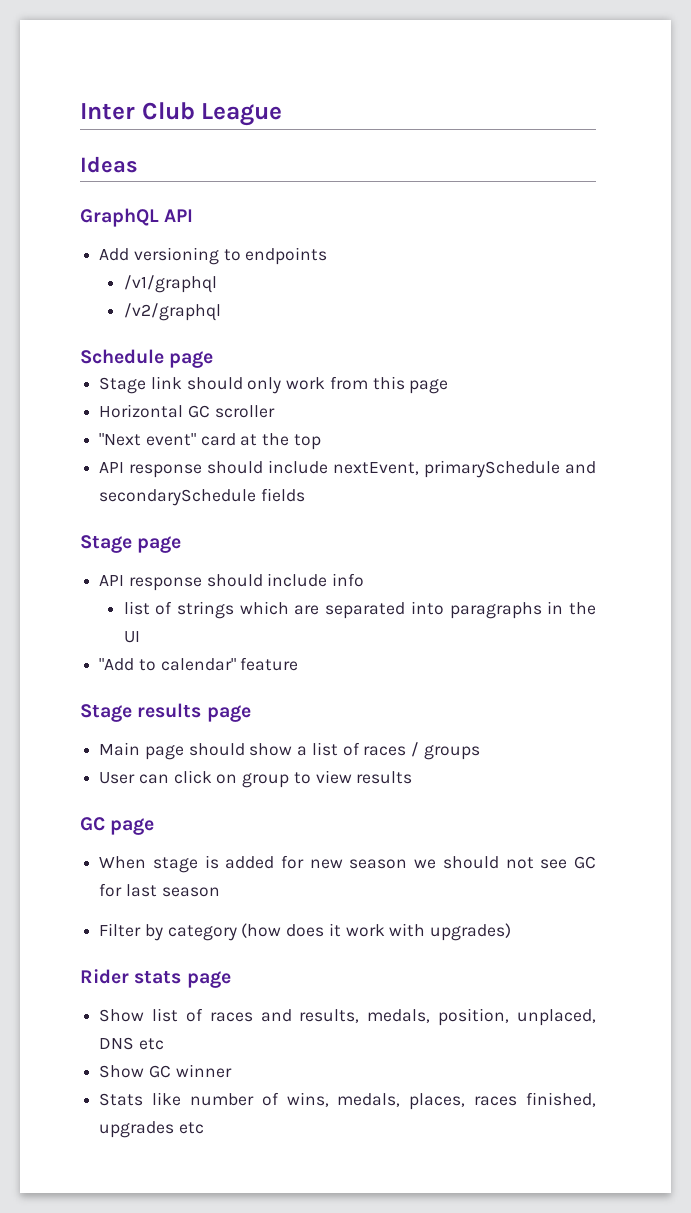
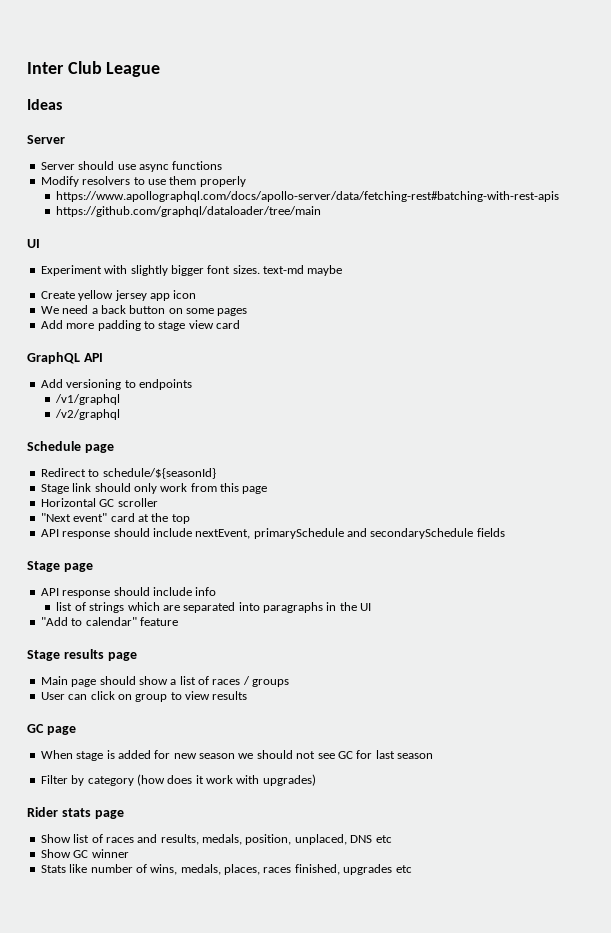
(138, 164) none -> [27,135,65,144] [40,161,223,172] [40,176,246,187] [56,191,560,202] [56,206,322,217] [27,239,40,248] [40,265,343,276] [40,290,197,301] [40,305,248,316] [40,320,240,331] // Server // Server should use async functions // Modify resolvers to use them properly // https://www.apollographql.com/docs/apollo-server/data/fetching-rest#batching-with-rest-apis // https://github.com/graphql/dataloader/tree/main // UI // Experiment with slightly bigger font sizes. text-md maybe // Create yellow jersey app icon // We need a back button on some pages // Add more padding to stage view card
(214, 359) none -> [40,468,216,479] // Redirect to schedule/${seasonId}

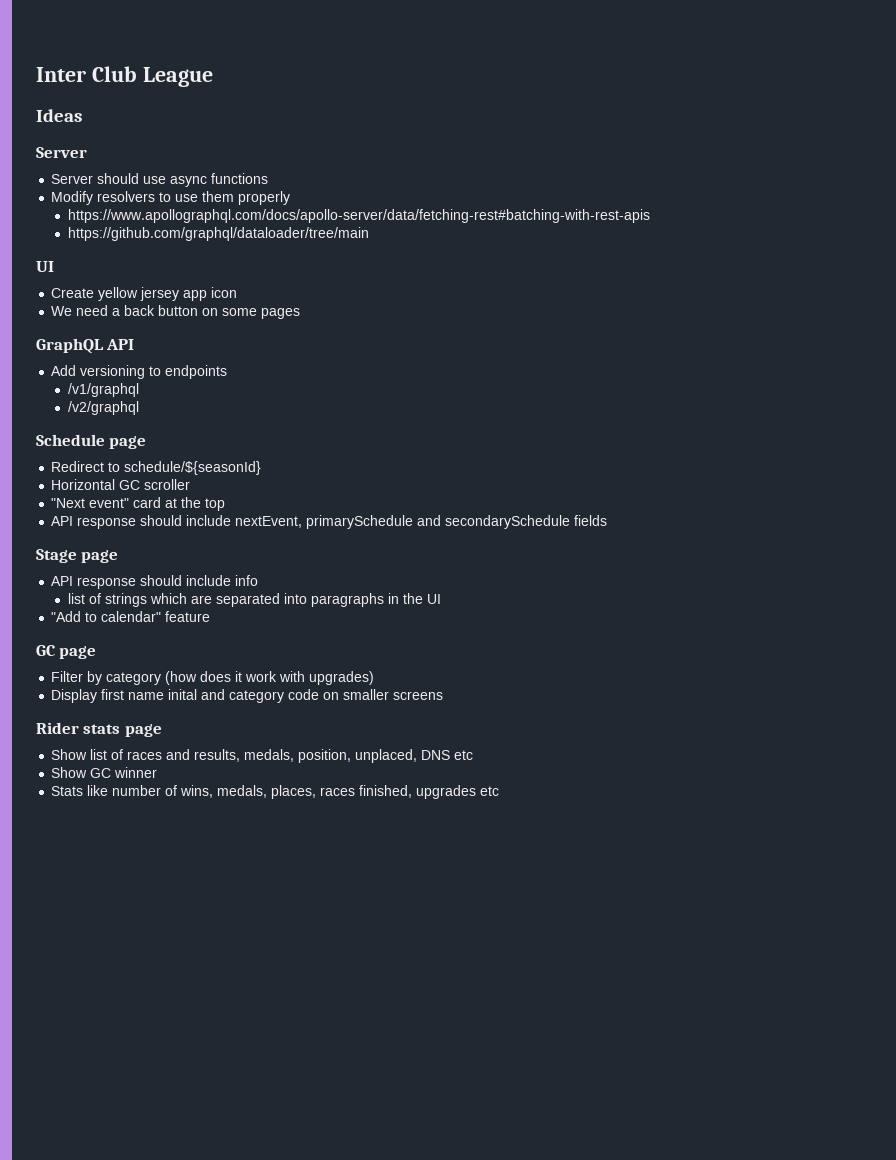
[40,265,343,276] // Experiment with slightly bigger font sizes. text-md maybe -> (54, 266) none
[40,320,240,331] // Add more padding to stage view card -> (301, 313) none
[40,483,268,494] // Stage link should only work from this page -> (262, 468) none
[27,649,137,661] [40,676,290,687] [40,691,248,702] [27,724,76,735] [40,750,433,761] Stage results page // Main page should show a list of races / groups // User can click on group to view results // GC page // When stage is added for new season we should not see GC for last season -> [36,645,97,659] GC page
(316, 780) none -> [51,689,444,703] // Display first name inital and category code on smaller screens

